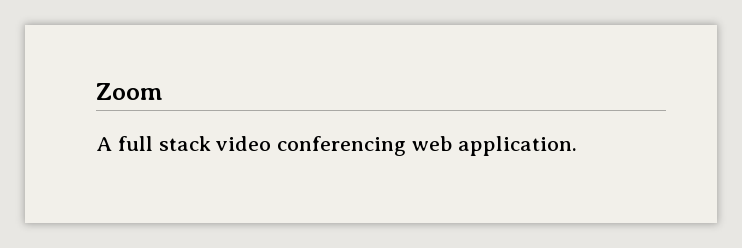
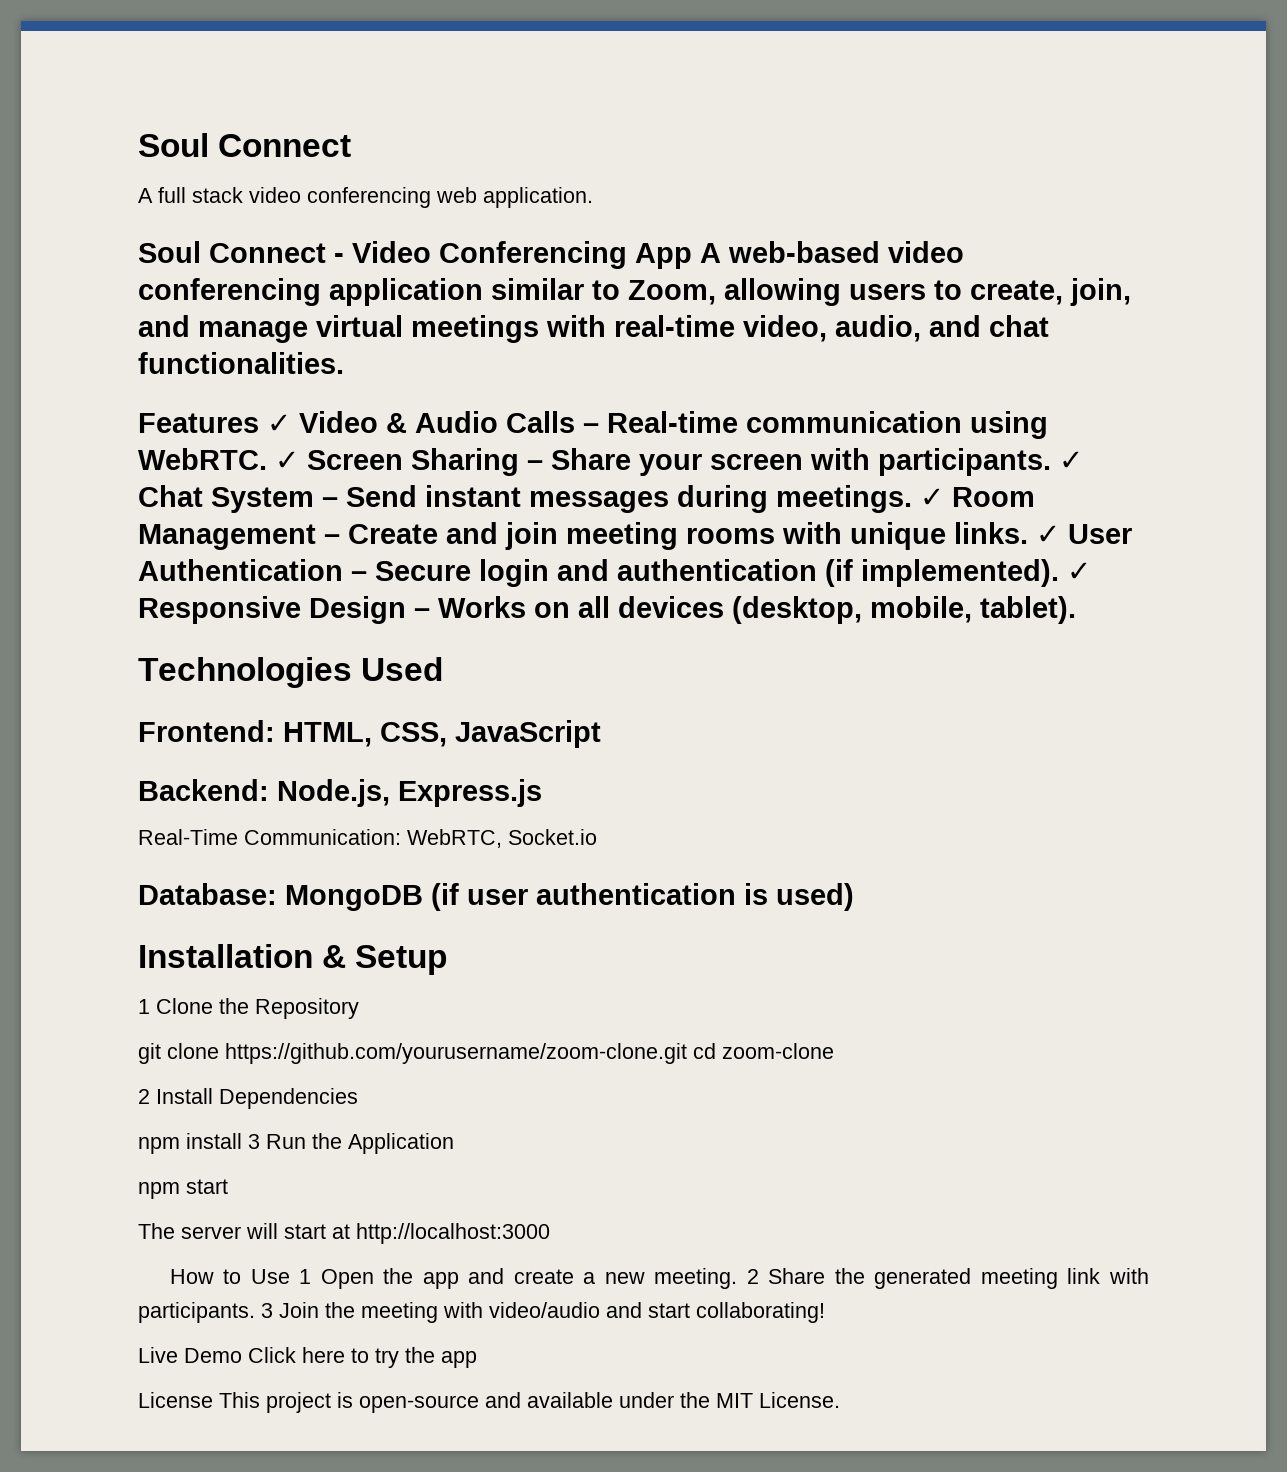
[96,83,163,100] Zoom -> [138,133,352,157] Soul Connect
(577, 146) none -> [138,241,964,269] [138,278,1131,306] [138,315,1049,343] [138,352,344,374] [138,411,1048,439] [138,448,1083,476] [138,485,1035,513] [138,522,1132,550] [138,559,1091,587] [138,596,1076,624] [138,657,444,688] [138,720,601,748] [138,779,542,807] [138,829,597,848] [138,883,854,911] [138,944,448,975] [138,998,359,1019] [138,1043,834,1064] [138,1088,358,1109] [138,1133,454,1154] [138,1179,228,1199] [138,1223,550,1244] [169,1268,1149,1289] [138,1302,825,1323] [138,1347,477,1368] [138,1392,840,1413] // Soul Connect - Video Conferencing App A web-based video conferencing application similar to Zoom, allowing users to create, join, and manage virtual meetings with real-time video, audio, and chat functionalities. // Features ✓ Video & Audio Calls – Real-time communication using WebRTC. ✓ Screen Sharing – Share your screen with participants. ✓ Chat System – Send instant messages during meetings. ✓ Room Management – Create and join meeting rooms with unique links. ✓ User Authentication – Secure login and authentication (if implemented). ✓ Responsive Design – Works on all devices (desktop, mobile, tablet). // Technologies Used // Frontend: HTML, CSS, JavaScript // Backend: Node.js, Express.js // Real-Time Communication: WebRTC, Socket.io // Database: MongoDB (if user authentication is used) // Installation & Setup // 1 Clone the Repository // git clone https://github.com/yourusername/zoom-clone.git cd zoom-clone // 2 Install Dependencies // npm install 3 Run the Application // npm start // The server will start at http://localhost:3000 // How to Use 1 Open the app and create a new meeting. 2 Share the generated meeting link with participants. 3 Join the meeting with video/audio and start collaborating! // Live Demo Click here to try the app // License This project is open-source and available under the MIT License.

